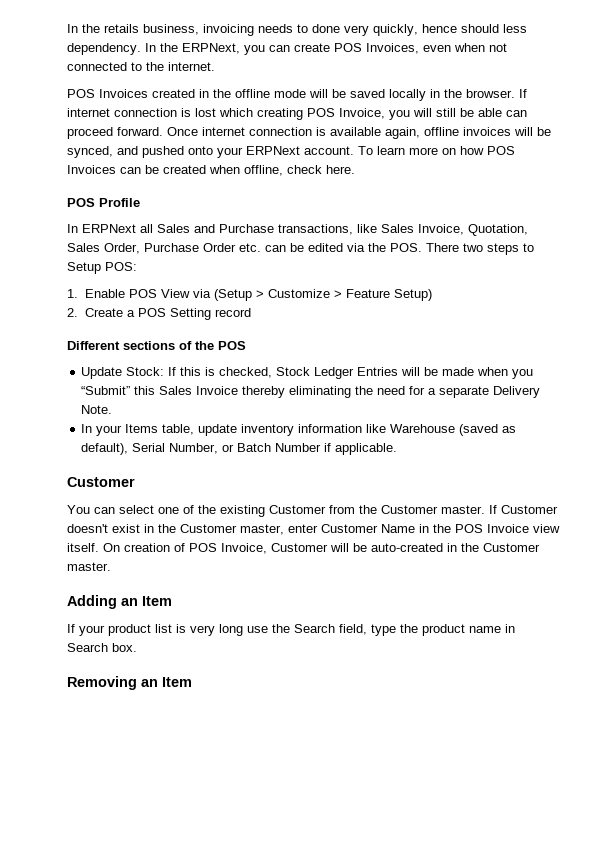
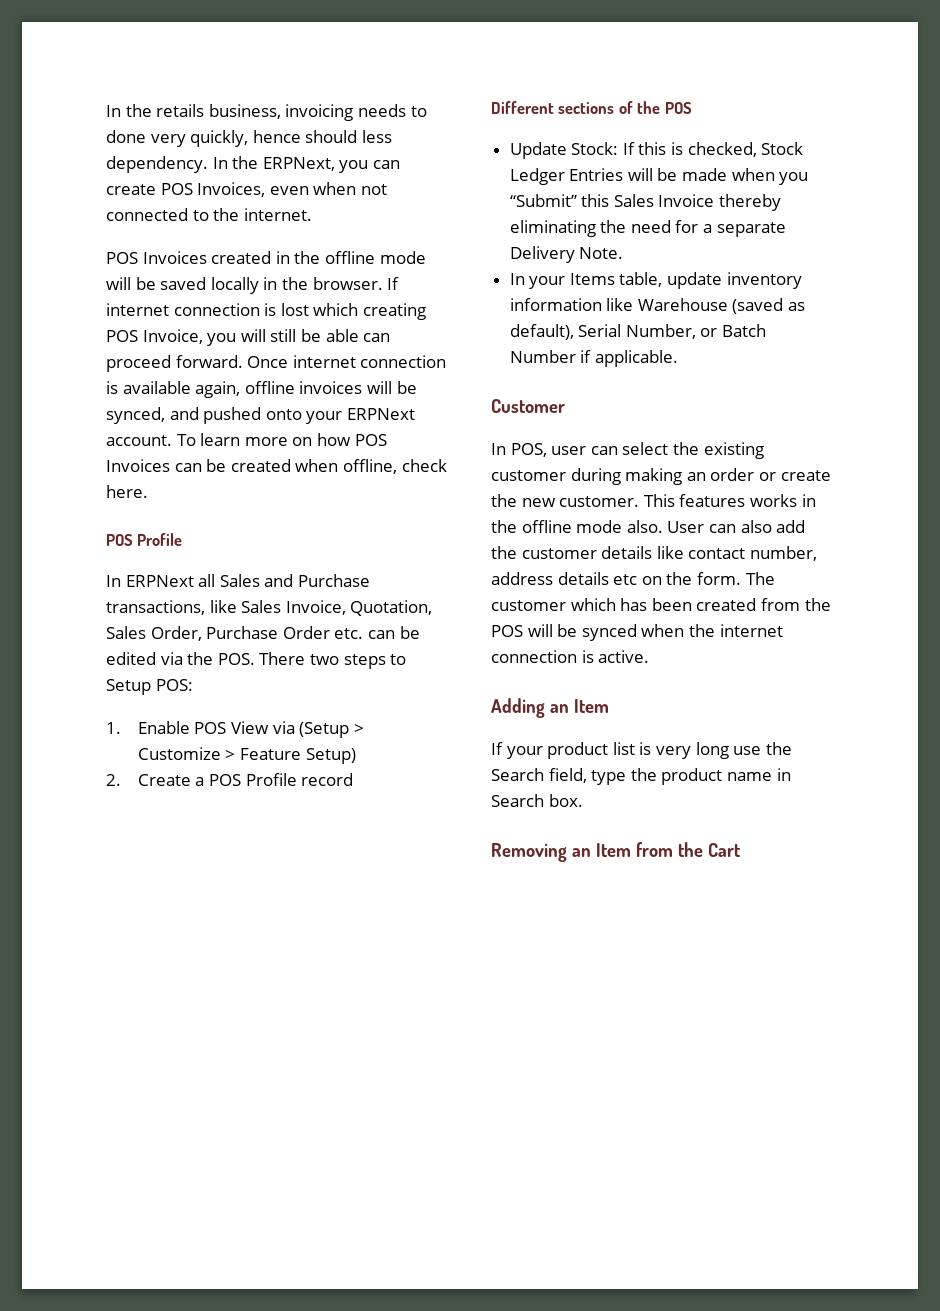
[170,308,212,320] Setting -> [245,773,297,786] Profile
[67,505,558,517] [67,524,560,535] [67,543,540,554] [67,562,111,571] You can select one of the existing Customer from the Customer master. If Customer doesn't exist in the Customer master, enter Customer Name in the POS Invoice view itself. On creation of POS Invoice, Customer will be auto-created in the Customer master. -> [491,442,764,459] [491,468,831,485] [491,494,816,507] [491,520,806,533] [491,546,817,561] [491,572,775,585] [491,598,831,611] [491,624,783,641] [491,650,650,663] In POS, user can select the existing customer during making an order or create the new customer. This features works in the offline mode also. User can also add the customer details like contact number, address details etc on the form. The customer which has been created from the POS will be synced when the internet connection is active.
(192, 682) none -> [635,842,741,857] from the Cart

